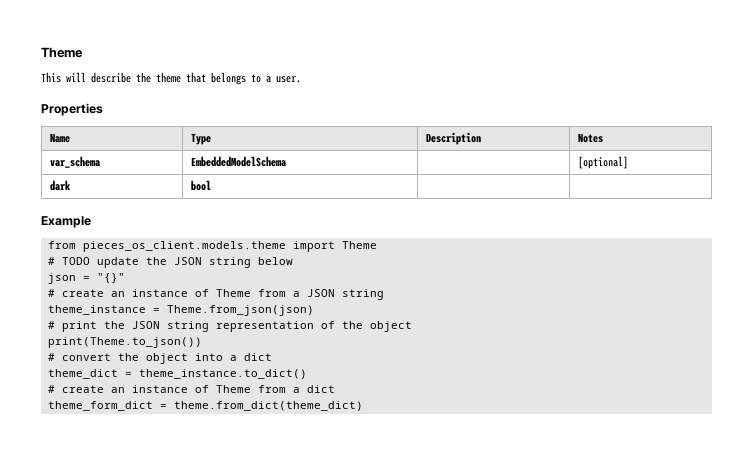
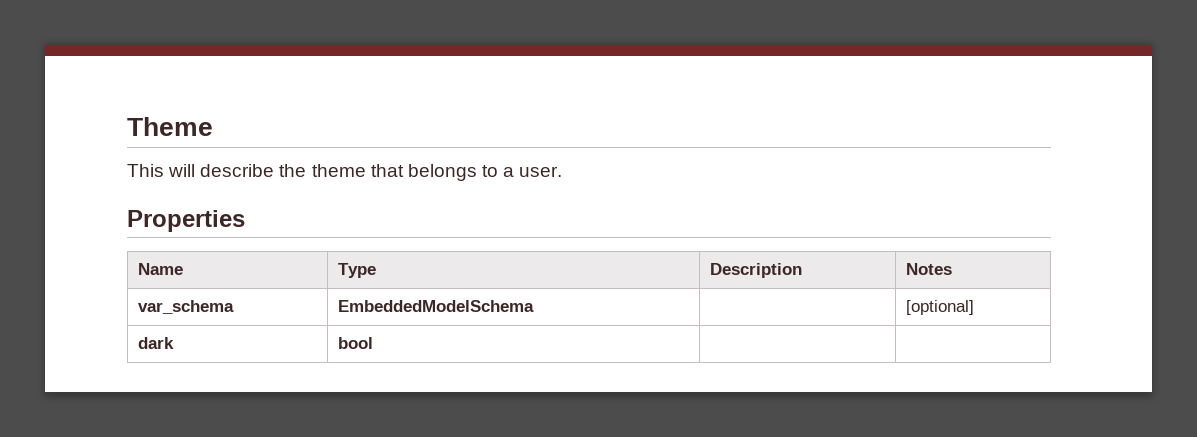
[41,216,91,228] [47,241,377,252] [47,257,293,268] [47,273,125,284] [47,289,384,300] [47,305,314,316] [47,321,412,332] [47,337,202,348] [47,353,272,364] [47,369,307,379] [47,385,335,393] [47,401,363,411] // Example // from pieces_os_client.models.theme import Theme // # TODO update the JSON string below // json = "{}" // # create an instance of Theme from a JSON string // theme_instance = Theme.from_json(json) // # print the JSON string representation of the object // print(Theme.to_json()) // # convert the object into a dict // theme_dict = theme_instance.to_dict() // # create an instance of Theme from a dict // theme_form_dict = theme.from_dict(theme_dict) -> (373, 343) none

